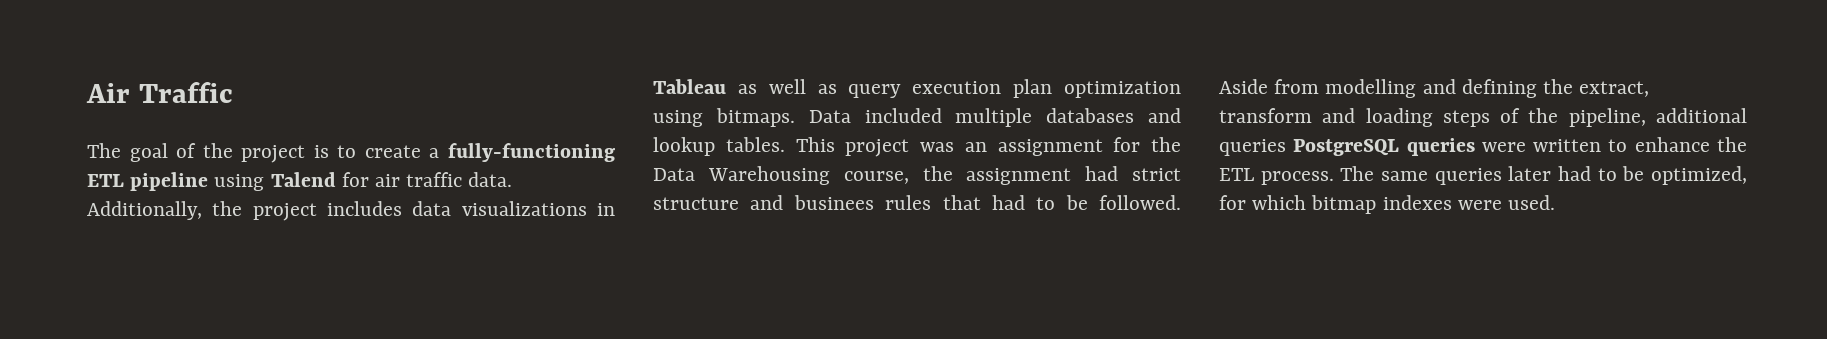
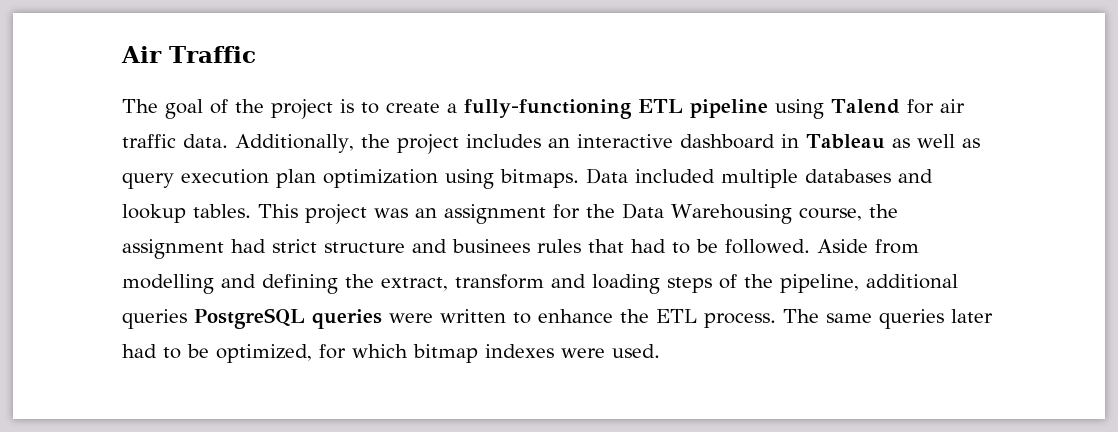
[412,201,587,216] data visualizations -> [547,134,775,149] an interactive dashboard

